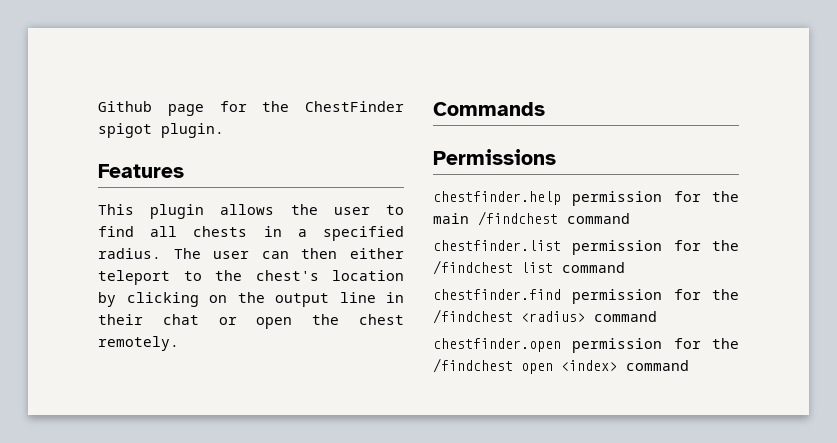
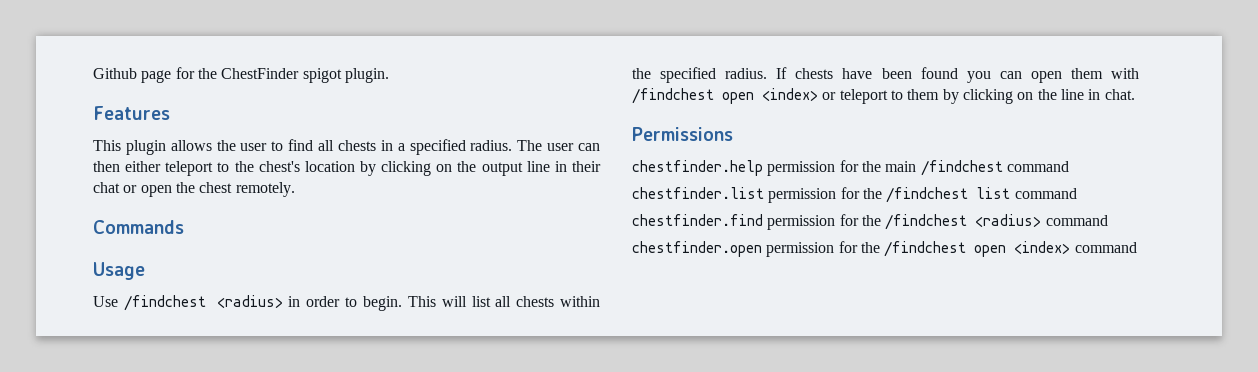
(545, 109) none -> [93,262,145,280] [93,295,601,311] [632,67,1139,83] [632,88,1135,104] // Usage // Use /findchest <radius> in order to begin. This will list all chests within the specified radius. If chests have been found you can open them with /findchest open <index> or teleport to them by clicking on the line in chat.

